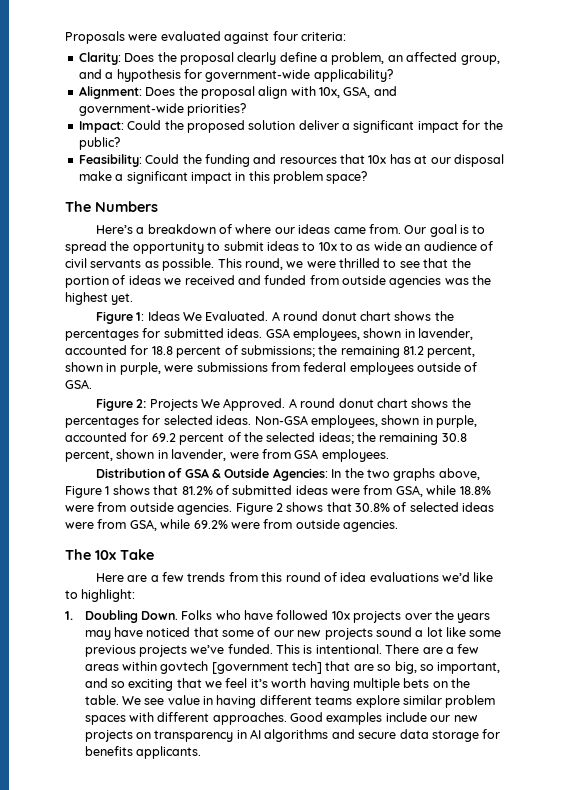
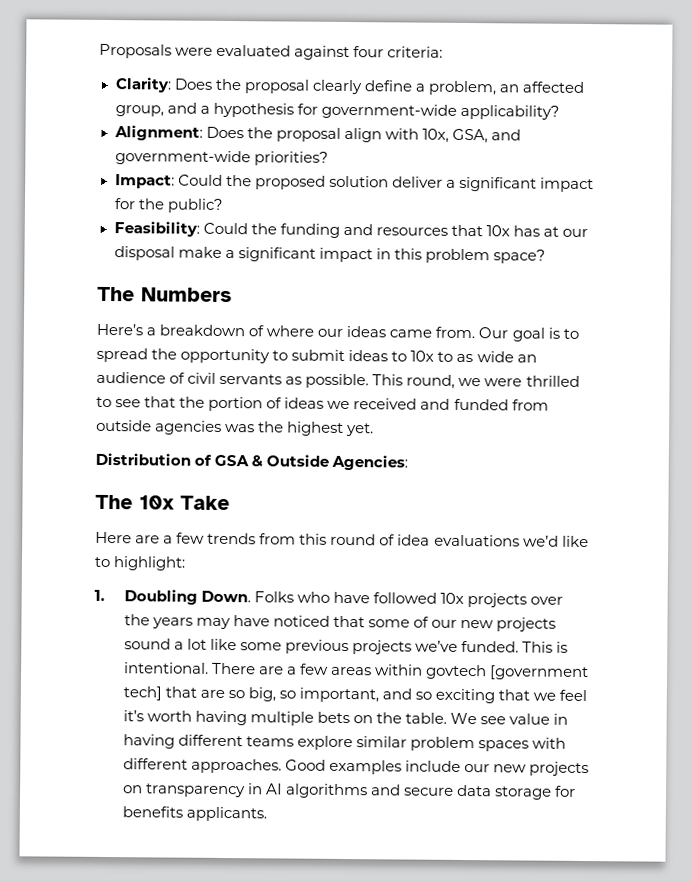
[95,311,454,324] [65,328,473,341] [65,345,476,358] [65,362,478,375] [65,379,92,389] [95,398,471,411] [65,415,477,428] [65,432,467,445] [65,449,389,462] // Figure 1: Ideas We Evaluated. A round donut chart shows the percentages for submitted ideas. GSA employees, shown in lavender, accounted for 18.8 percent of submissions; the remaining 81.2 percent, shown in purple, were submissions from federal employees outside of GSA. // Figure 2: Projects We Approved. A round donut chart shows the percentages for selected ideas. Non-GSA employees, shown in purple, accounted for 69.2 percent of the selected ideas; the remaining 30.8 percent, shown in lavender, were from GSA employees. -> (375, 430) none
[331,468,480,481] [65,485,491,498] [65,502,495,515] [65,519,398,532] In the two graphs above, Figure 1 shows that 81.2% of submitted ideas were from GSA, while 18.8% were from outside agencies. Figure 2 shows that 30.8% of selected ideas were from GSA, while 69.2% were from outside agencies. -> (409, 462) none

